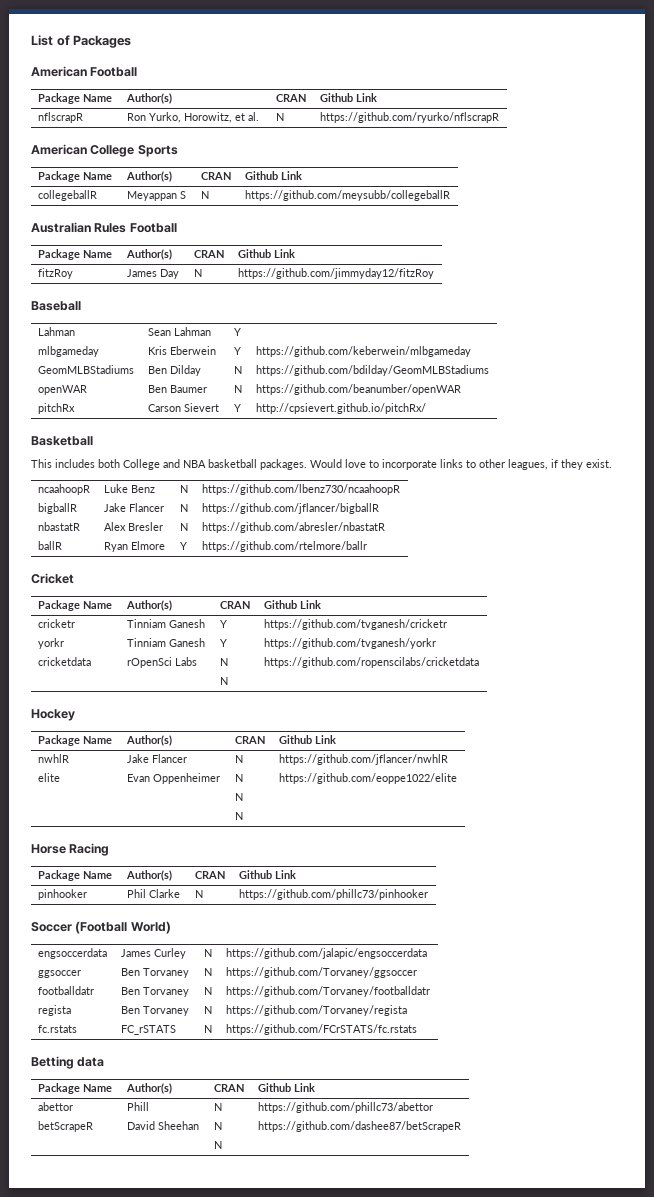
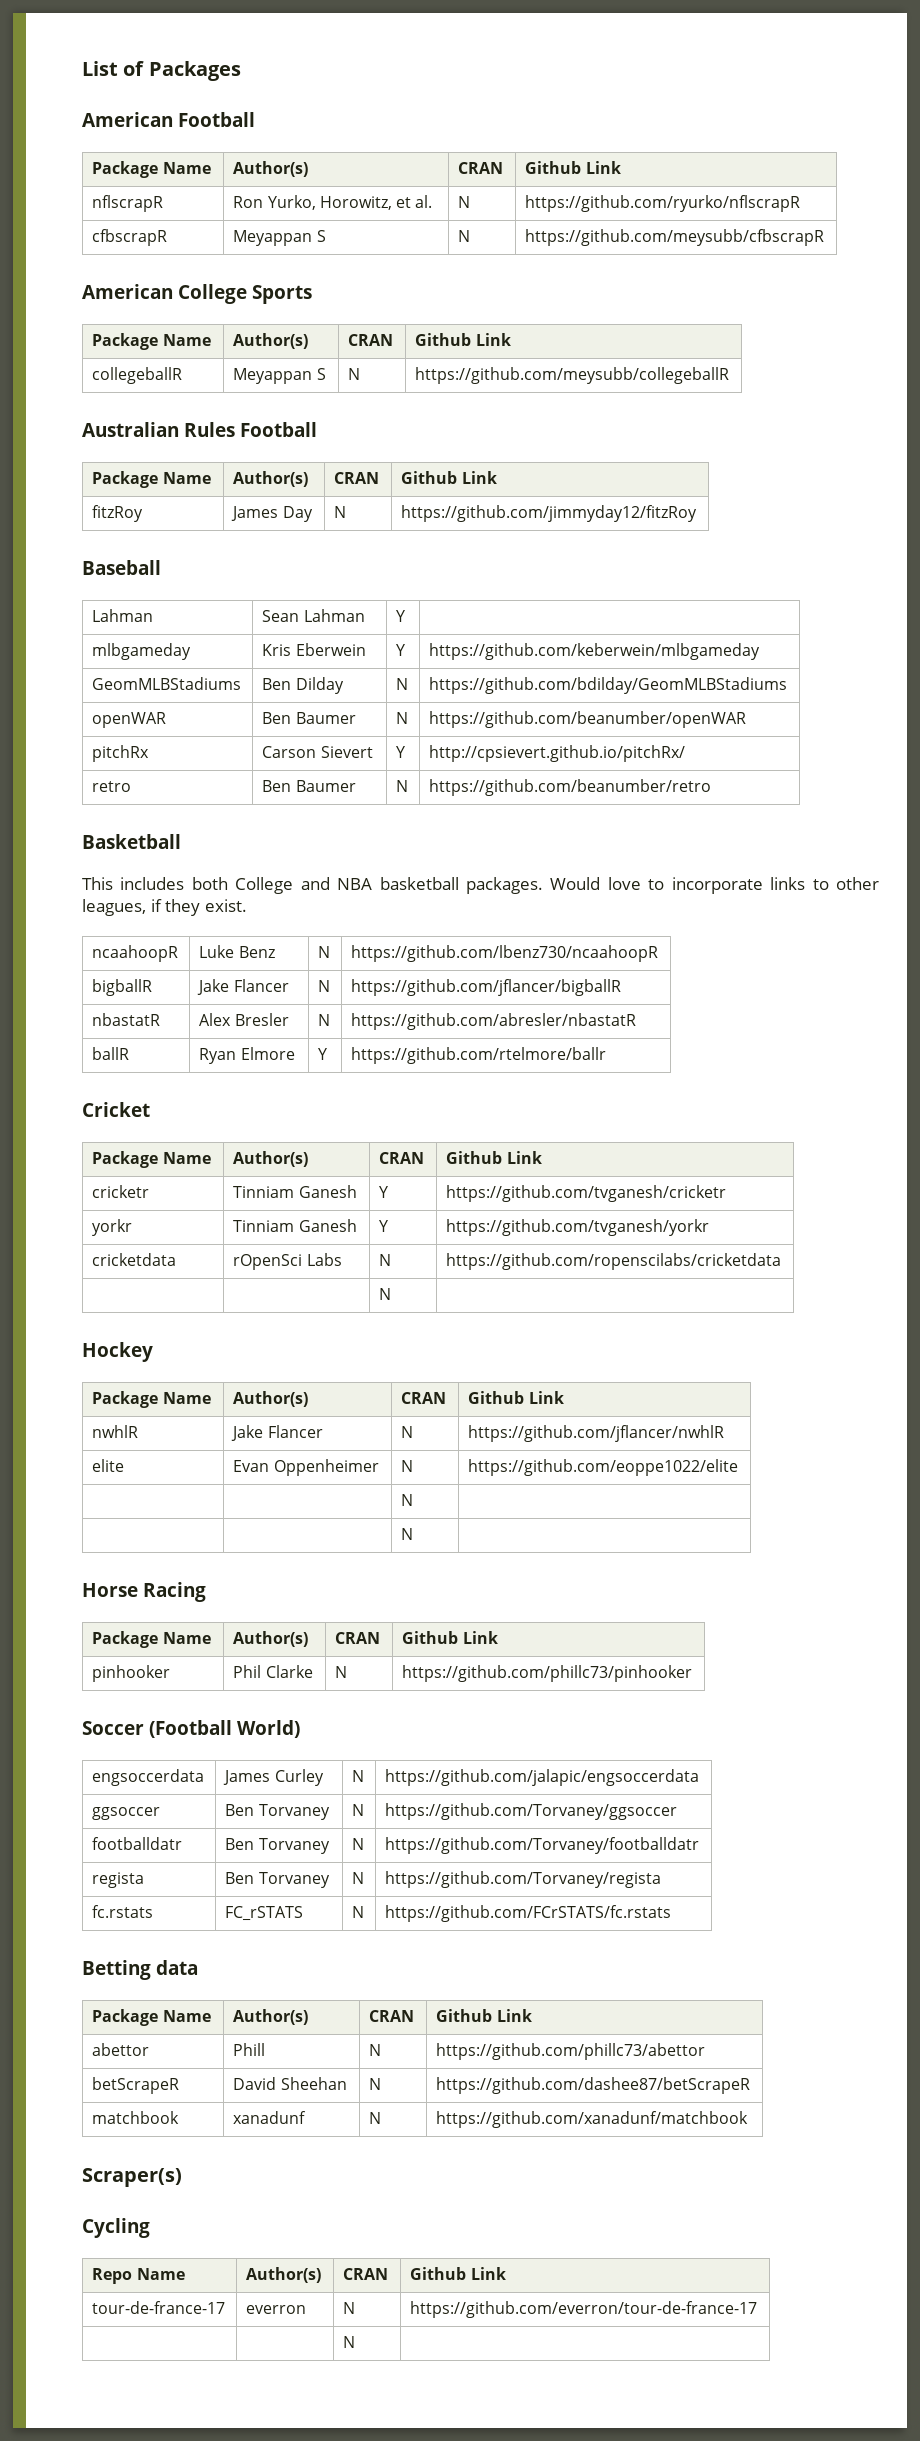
(499, 117) none -> [92,229,168,246] [233,230,326,246] [458,230,471,242] [525,229,825,246] // cfbscrapR | Meyappan S | N | https://github.com/meysubb/cfbscrapR
(426, 408) none -> [92,781,132,792] [262,780,356,792] [396,780,409,792] [429,779,712,796] // retro | Ben Baumer | N | https://github.com/beanumber/retro
(461, 1126) none -> [92,2111,180,2124] [233,2111,307,2124] [369,2112,382,2124] [436,2111,749,2128] [82,2168,182,2187] [82,2218,150,2238] [92,2268,185,2284] [246,2267,322,2283] [343,2268,389,2280] [410,2267,506,2280] [92,2301,226,2314] [246,2305,307,2314] [343,2302,356,2314] [410,2301,758,2318] // matchbook | xanadunf | N | https://github.com/xanadunf/matchbook // Scraper(s) // Cycling // Repo Name | Author(s) | CRAN | Github Link // tour-de-france-17 | everron | N | https://github.com/everron/tour-de-france-17

